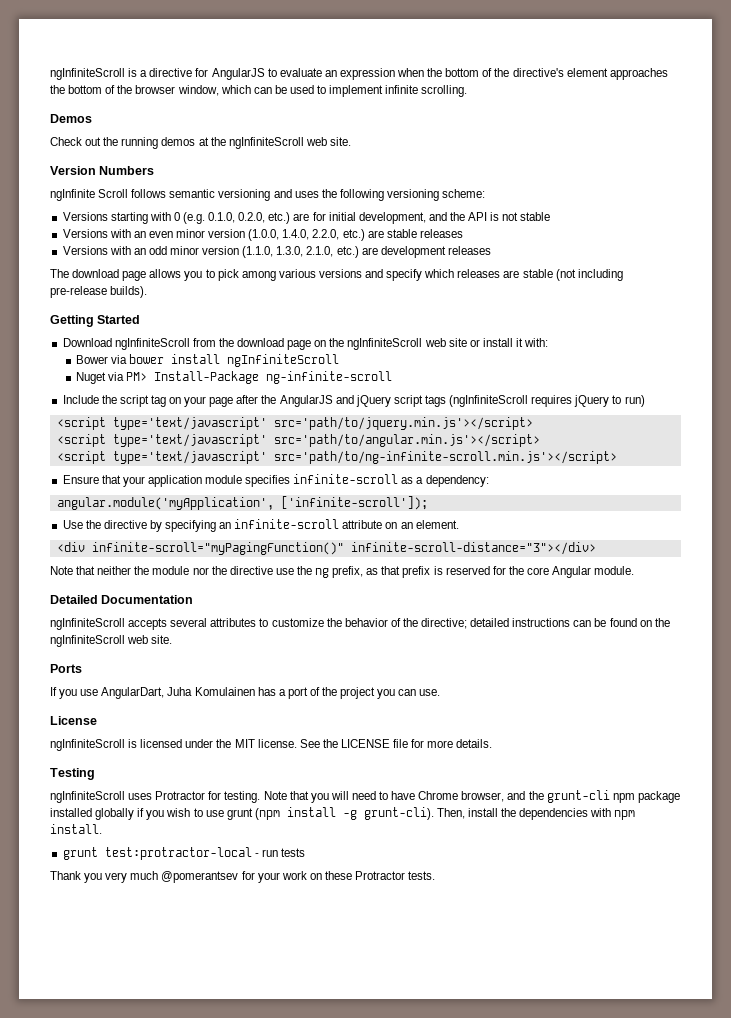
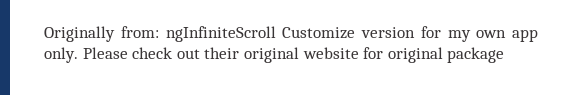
[50,68,668,80] [50,85,468,97] [50,114,92,123] [50,137,351,149] [50,166,155,175] [50,189,486,201] [62,212,551,224] [62,229,463,241] [62,246,491,258] [50,269,623,281] [50,286,148,298] [50,315,141,327] [62,338,549,350] [76,354,340,367] [76,371,393,384] [62,395,645,407] [56,417,533,430] [56,434,540,447] [56,451,617,464] [62,474,489,487] [56,496,428,510] [62,519,459,532] [56,542,596,555] [50,566,635,578] [50,595,194,604] [50,618,670,630] [50,635,173,647] [50,664,82,673] [50,687,441,699] [50,716,97,725] [50,739,493,751] [50,768,95,780] [50,790,680,803] [50,807,636,820] [50,824,102,834] [62,847,305,860] [50,871,436,883] ngInfiniteScroll is a directive for AngularJS to evaluate an expression when the bottom of the directive's element approaches the bottom of the browser window, which can be used to implement infinite scrolling. // Demos // Check out the running demos at the ngInfiniteScroll web site. // Version Numbers // ngInfinite Scroll follows semantic versioning and uses the following versioning scheme: // Versions starting with 0 (e.g. 0.1.0, 0.2.0, etc.) are for initial development, and the API is not stable // Versions with an even minor version (1.0.0, 1.4.0, 2.2.0, etc.) are stable releases // Versions with an odd minor version (1.1.0, 1.3.0, 2.1.0, etc.) are development releases // The download page allows you to pick among various versions and specify which releases are stable (not including pre-release builds). // Getting Started // Download ngInfiniteScroll from the download page on the ngInfiniteScroll web site or install it with: // Bower via bower install ngInfiniteScroll // Nuget via PM> Install-Package ng-infinite-scroll // Include the script tag on your page after the AngularJS and jQuery script tags (ngInfiniteScroll requires jQuery to run) // <script type='text/javascript' src='path/to/jquery.min.js'></script> // <script type='text/javascript' src='path/to/angular.min.js'></script> // <script type='text/javascript' src='path/to/ng-infinite-scroll.min.js'></script> // Ensure that your application module specifies infinite-scroll as a dependency: // angular.module('myApplication', ['infinite-scroll']); // Use the directive by specifying an infinite-scroll attribute on an element. // <div infinite-scroll="myPagingFunction()" infinite-scroll-distance="3"></div> // Note that neither the module nor the directive use the ng prefix, as that prefix is reserved for the core Angular module. // Detailed Documentation // ngInfiniteScroll accepts several attributes to customize the behavior of the directive; detailed instructions can be found on the ngInfiniteScroll web site. // Ports // If you use AngularDart, Juha Komulainen has a port of the project you can use. // License // ngInfiniteScroll is licensed under the MIT license. See the LICENSE file for more details. // Testing // ngInfiniteScroll uses Protractor for testing. Note that you will need to have Chrome browser, and the grunt-cli npm package installed globally if you wish to use grunt (npm install -g grunt-cli). Then, install the dependencies with npm install. // grunt test:protractor-local - run tests // Thank you very much @pomerantsev for your work on these Protractor tests. -> [44,26,538,42] [44,47,505,63] Originally from: ngInfiniteScroll Customize version for my own app only. Please check out their original website for original package

